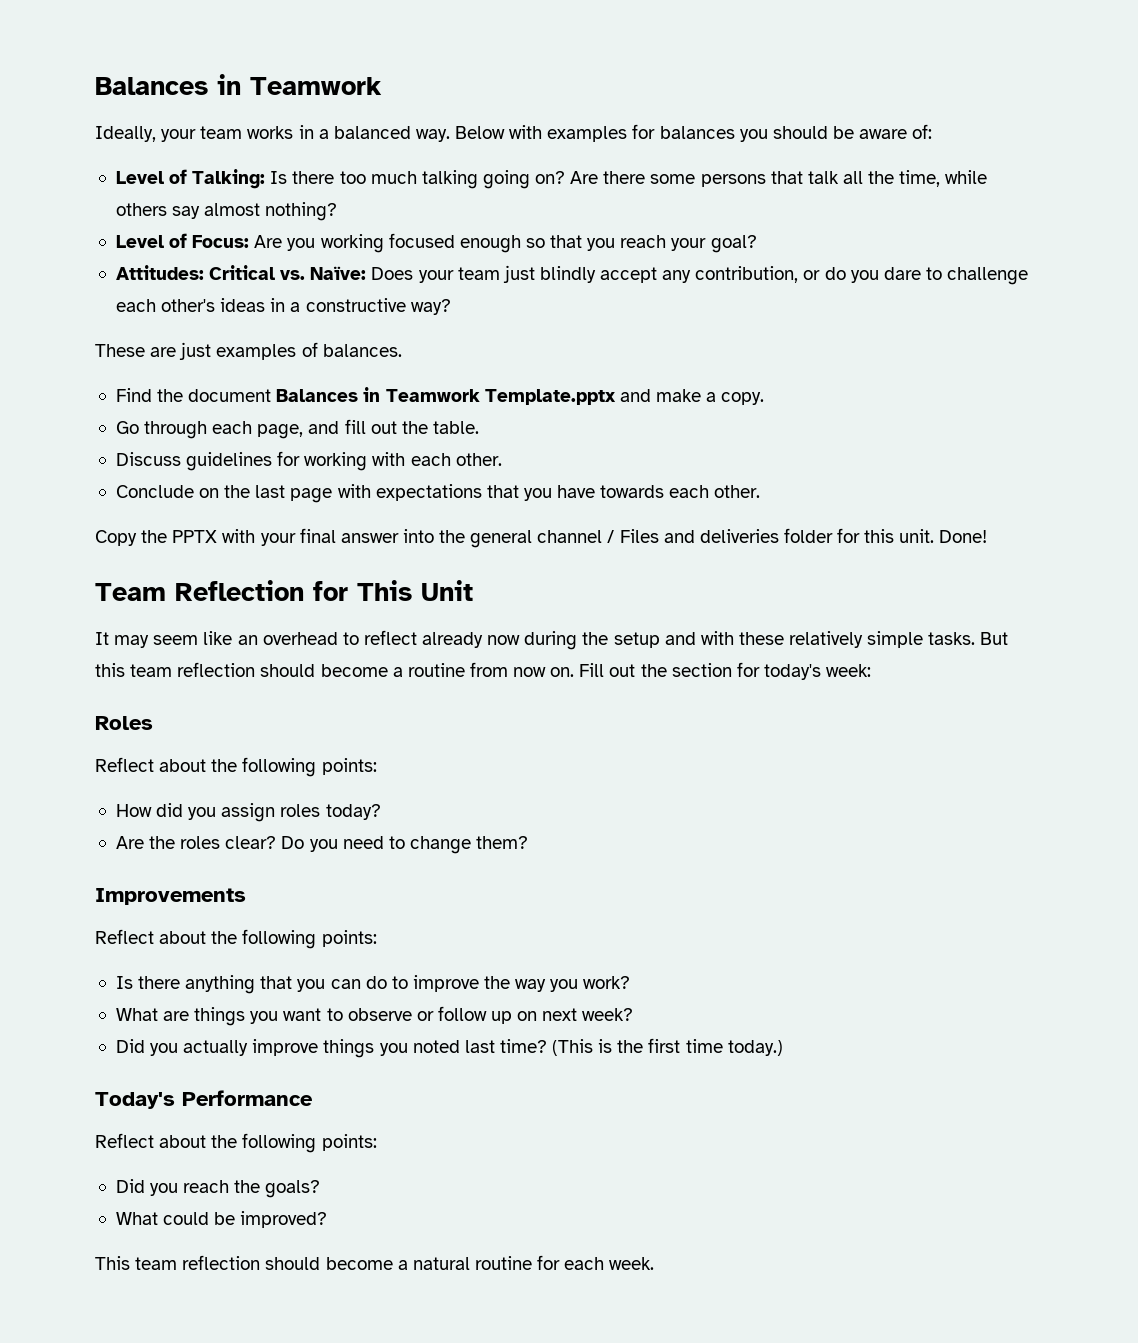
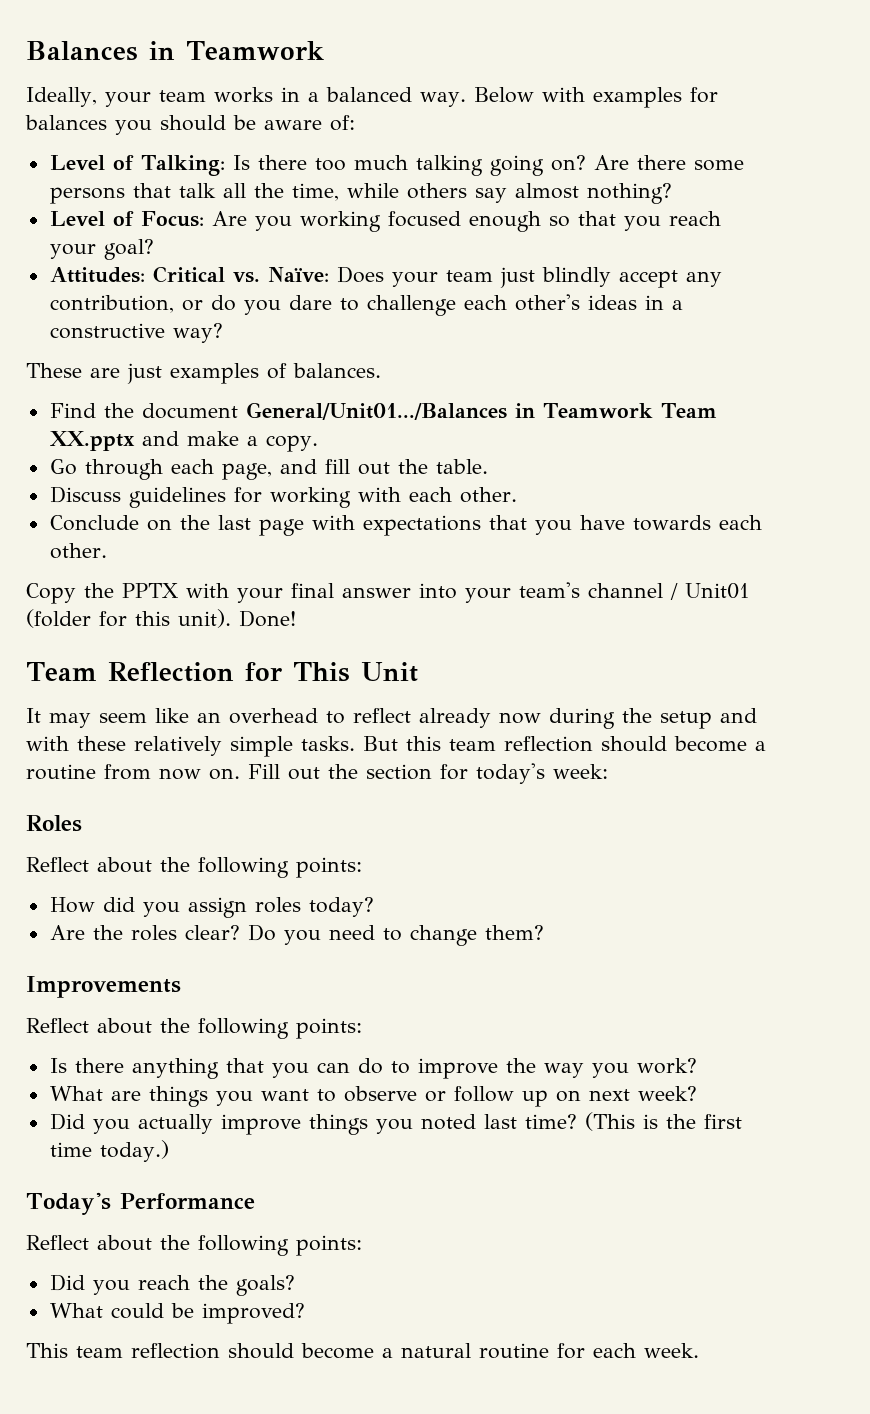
[276,387,616,405] Balances in Teamwork Template.pptx -> [245,402,717,420] [49,431,135,451] General/Unit01.../Balances in Teamwork Team XX.pptx
[439,528,833,548] the general channel / Files and deliveries folder -> [465,582,749,603] [26,609,91,628] your team's channel / Unit01 (folder
[899,529,935,543] unit. -> [178,609,231,628] unit).

